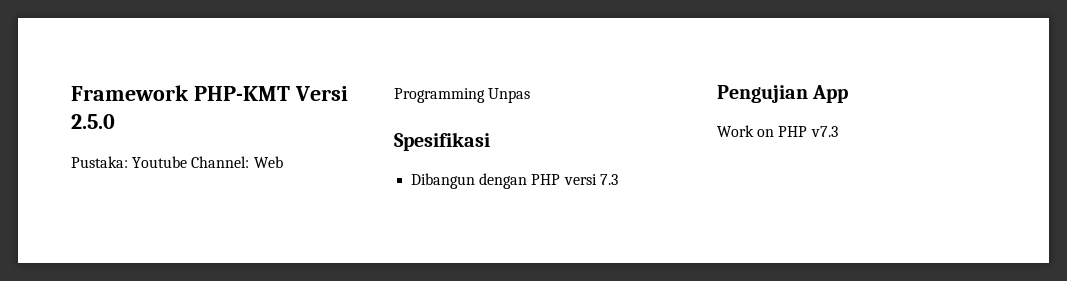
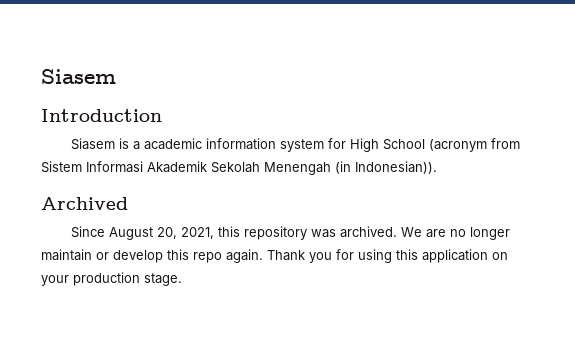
[71,85,348,101] [71,114,115,129] [71,156,283,168] [394,88,531,103] [394,132,490,151] [411,173,618,189] [717,85,849,103] [717,125,838,137] Framework PHP-KMT Versi 2.5.0 // Pustaka: Youtube Channel: Web Programming Unpas // Spesifikasi // Dibangun dengan PHP versi 7.3 // Pengujian App // Work on PHP v7.3 -> [41,69,116,84] [41,109,162,122] [71,138,521,152] [41,161,437,175] [41,197,128,210] [71,226,511,240] [41,249,508,263] [41,272,182,286] Siasem // Introduction // Siasem is a academic information system for High School (acronym from Sistem Informasi Akademik Sekolah Menengah (in Indonesian)). // Archived // Since August 20, 2021, this repository was archived. We are no longer maintain or develop this repo again. Thank you for using this application on your production stage.

